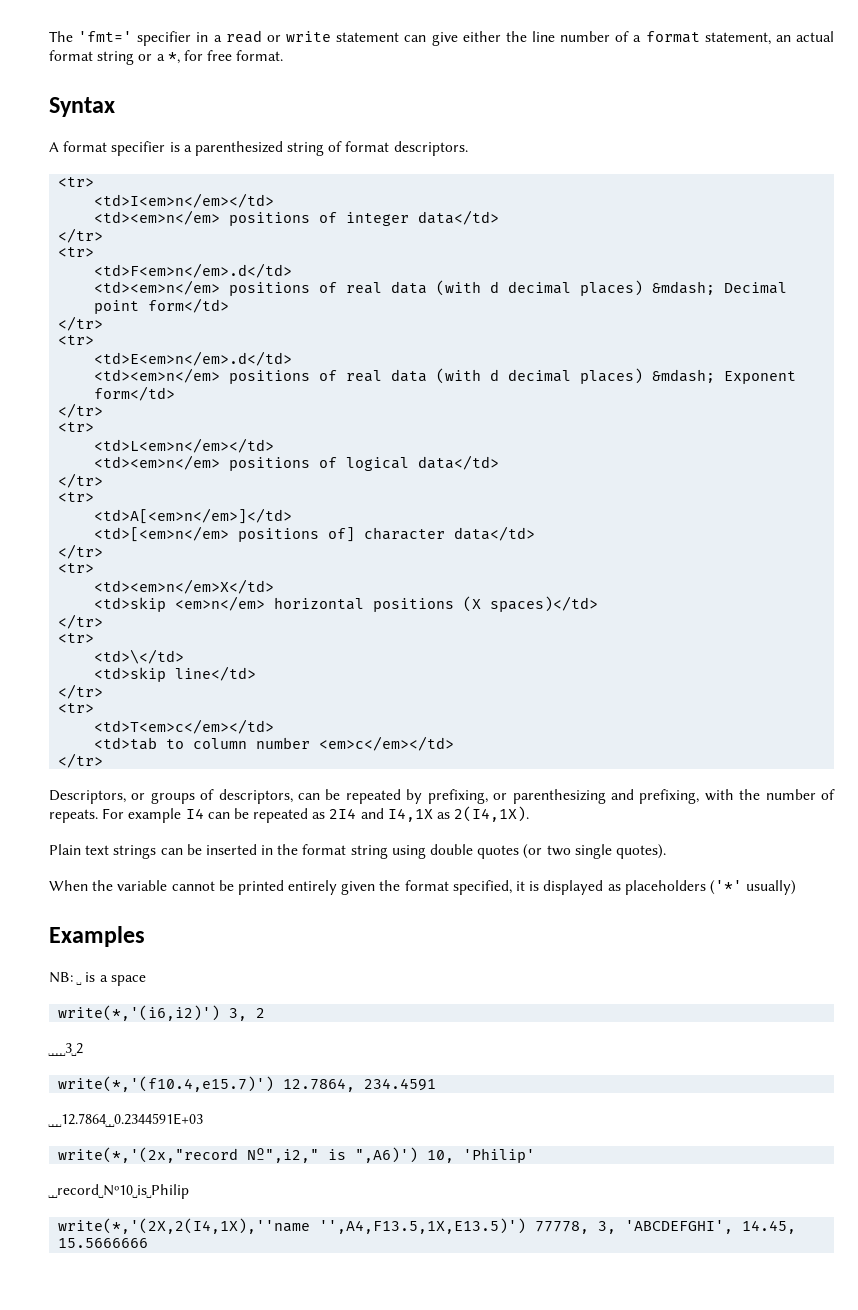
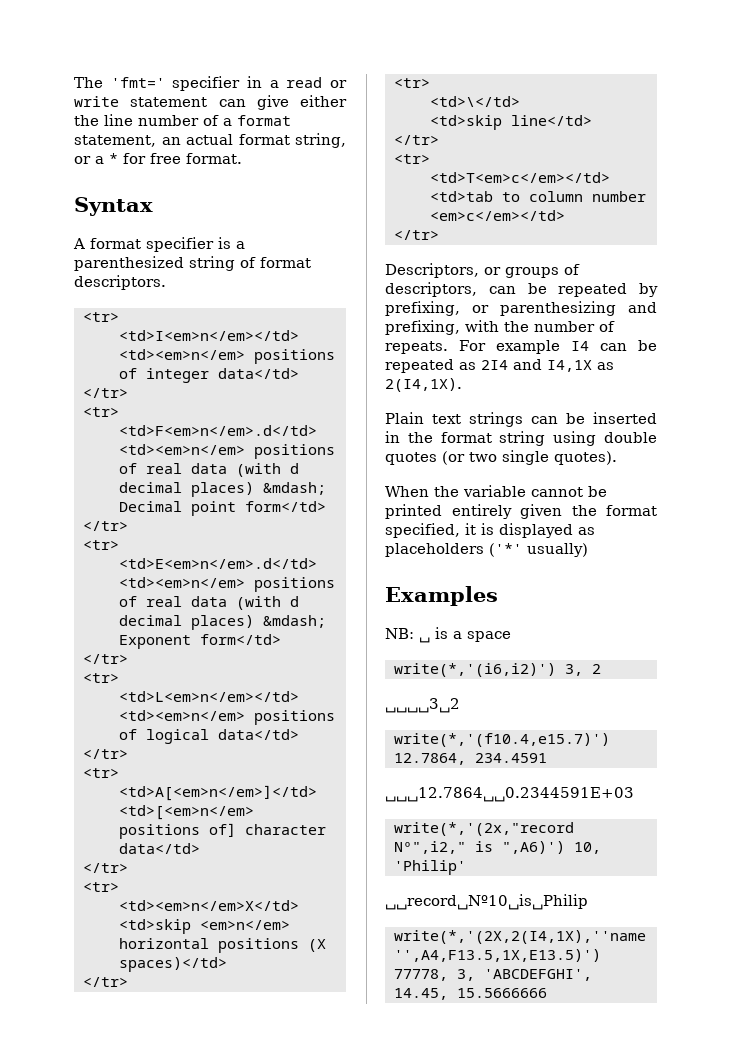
[97,51,135,65] string -> [295,133,346,148] string,
[167,52,180,64] *, -> [109,153,118,164] *

